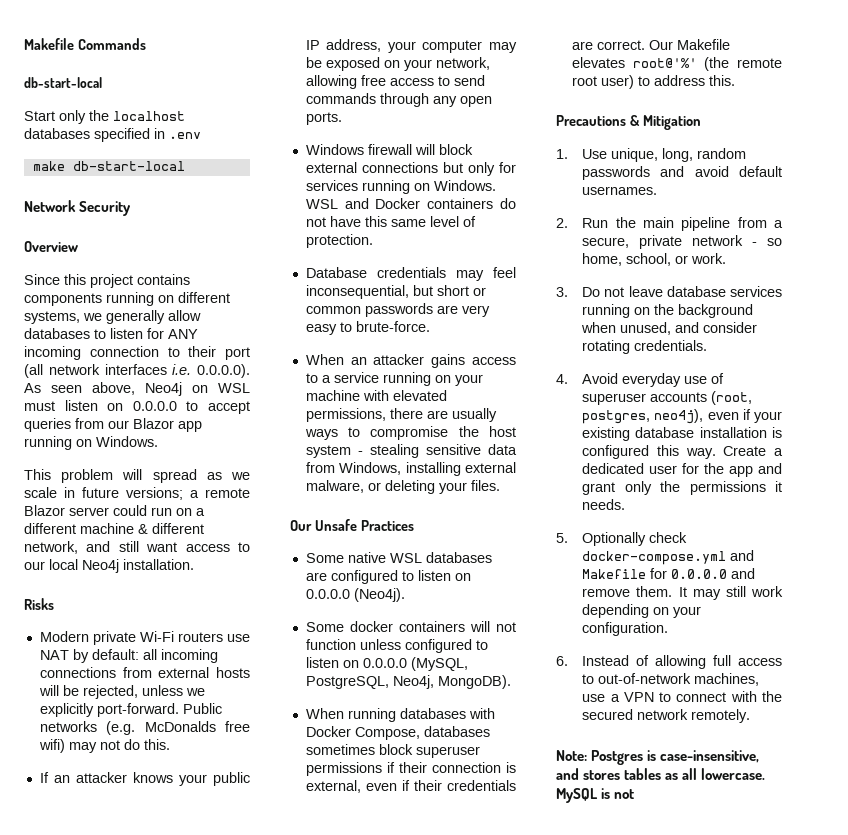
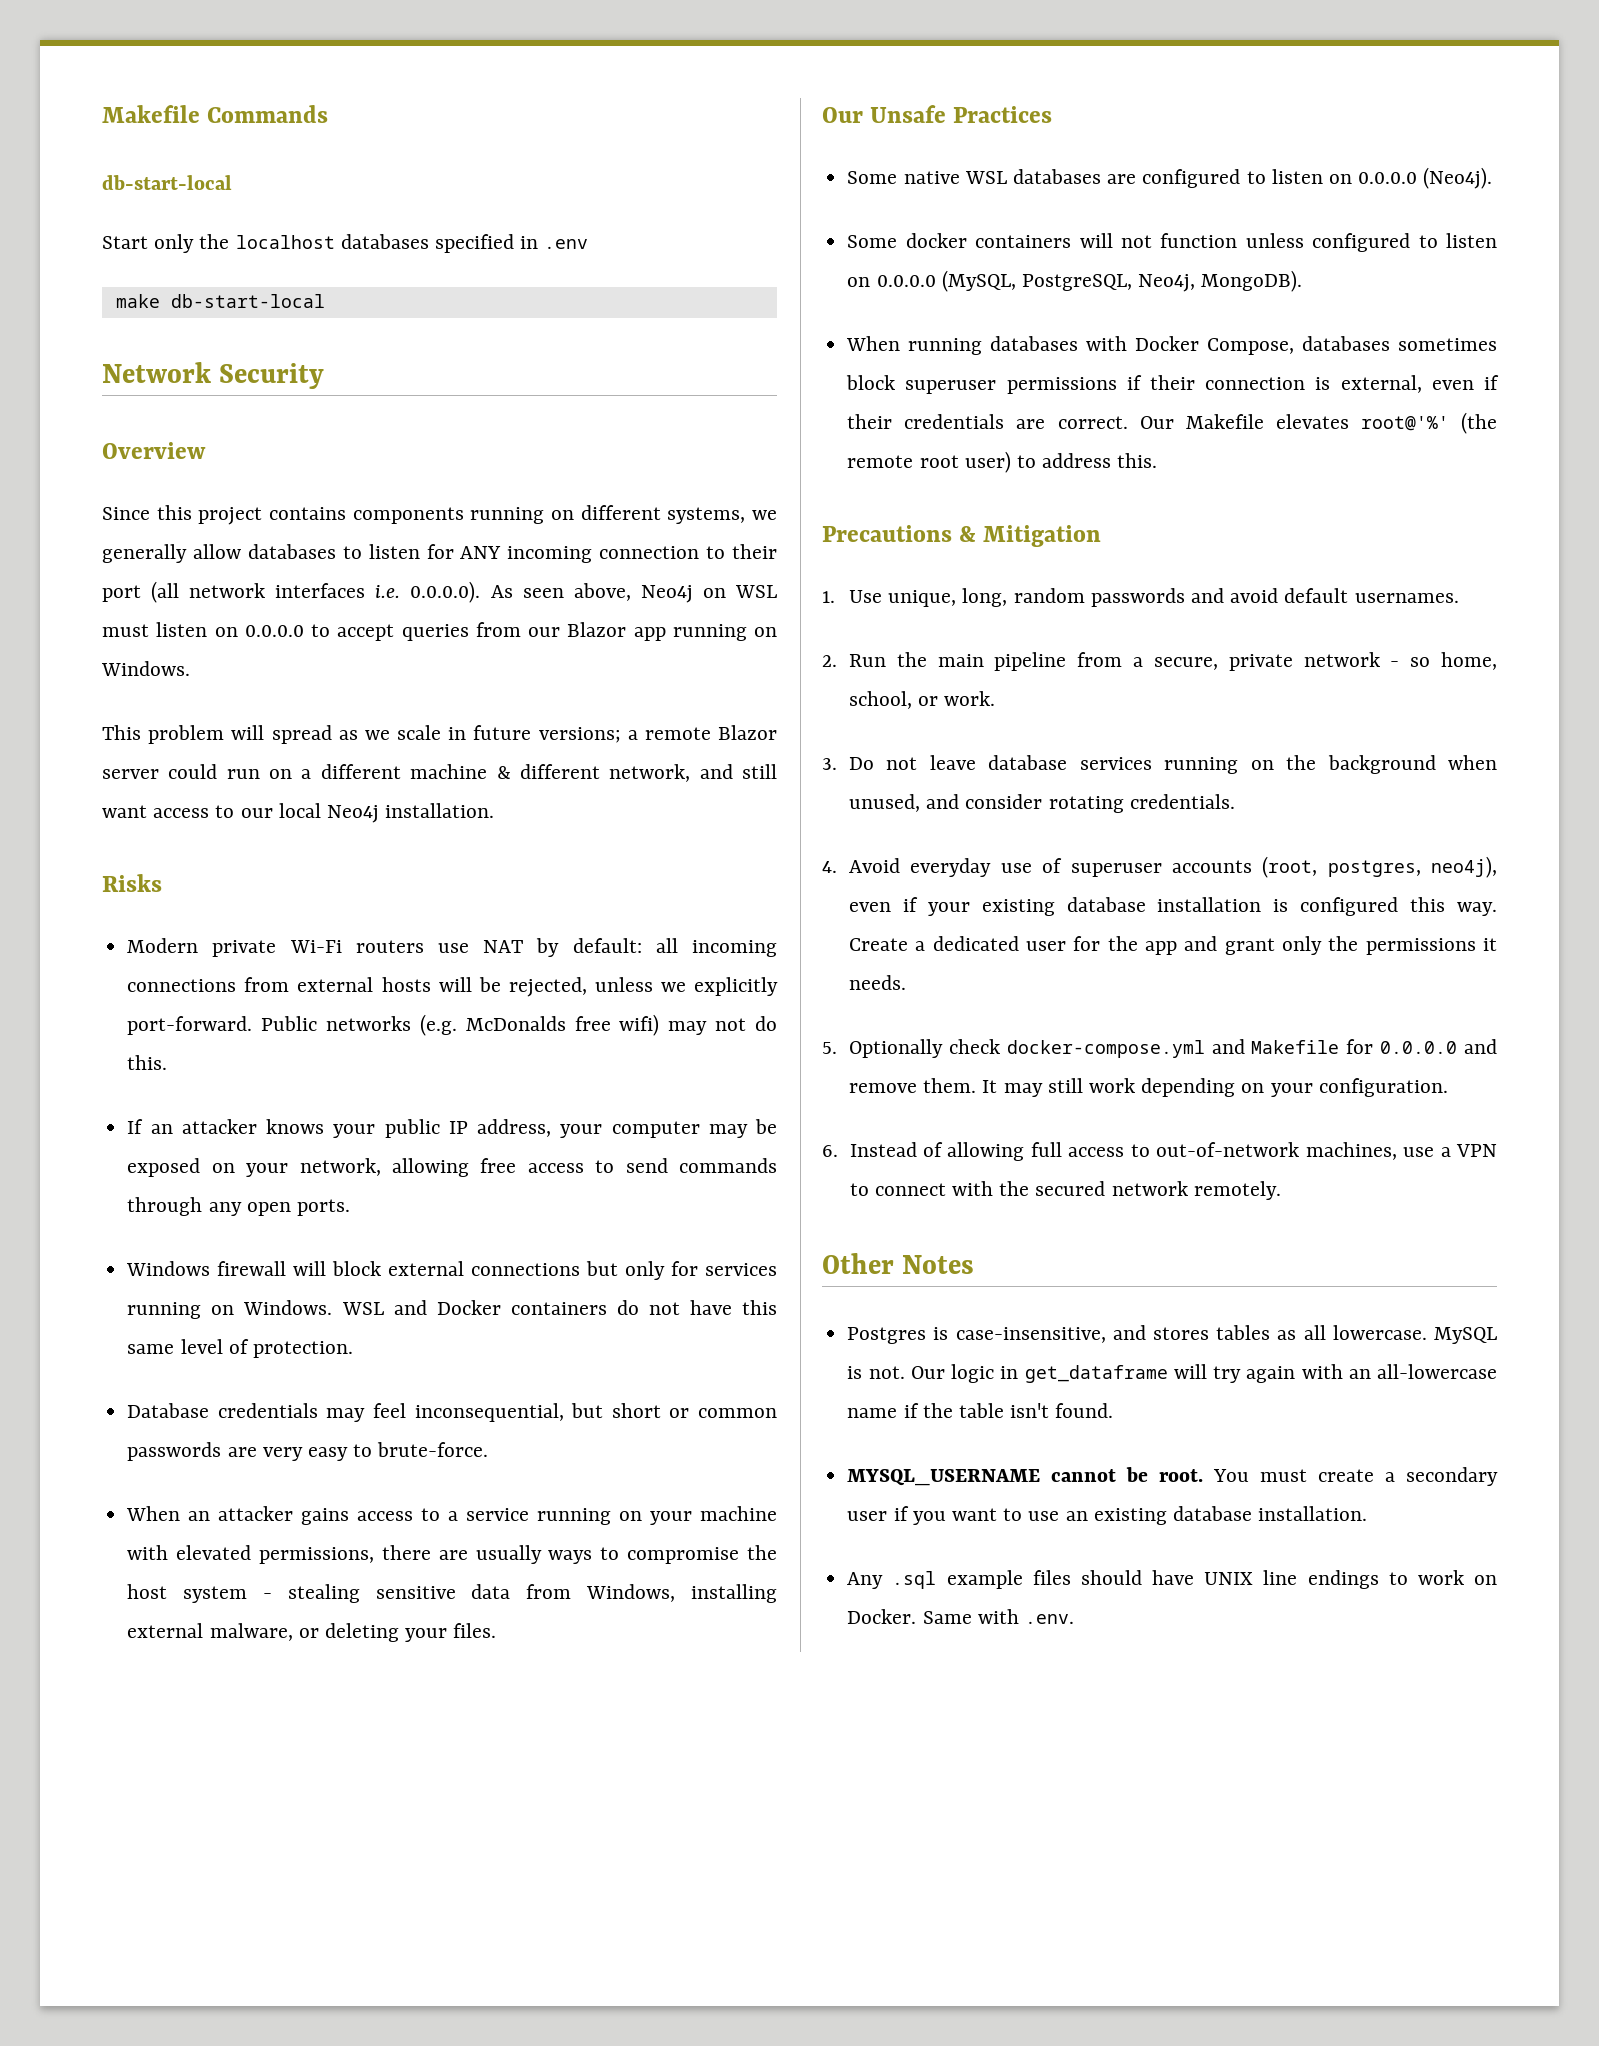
[556,750,587,761] Note: -> [822,1253,975,1274] Other Notes //
[614,789,635,799] not -> [868,1364,1497,1383] [847,1403,1114,1418] [847,1467,1498,1486] [847,1506,1368,1525] [847,1570,1497,1589] [847,1609,1074,1624] not. Our logic in get_dataframe will try again with an all-lowercase name if the table isn't found. // MYSQL_USERNAME cannot be root. You must create a secondary user if you want to use an existing database installation. // Any .sql example files should have UNIX line endings to work on Docker. Same with .env.

